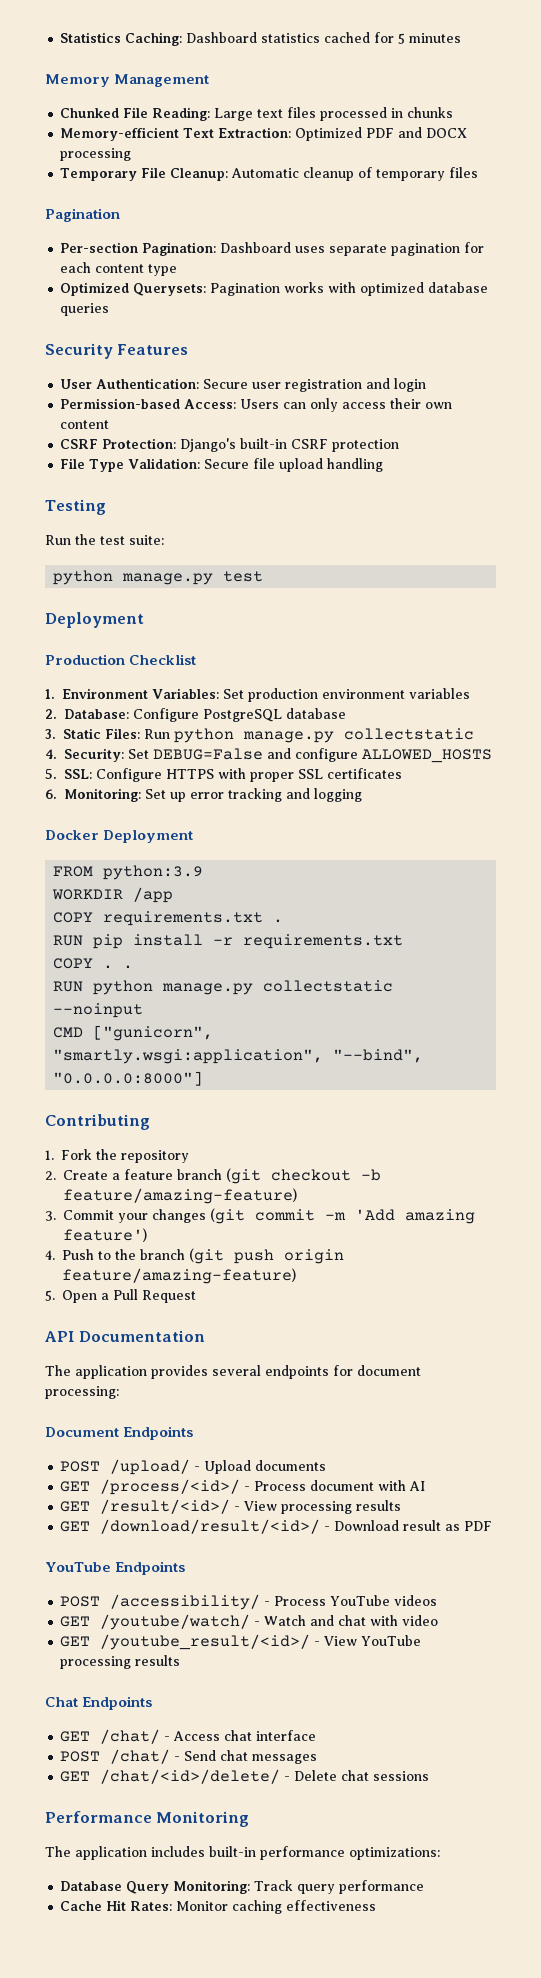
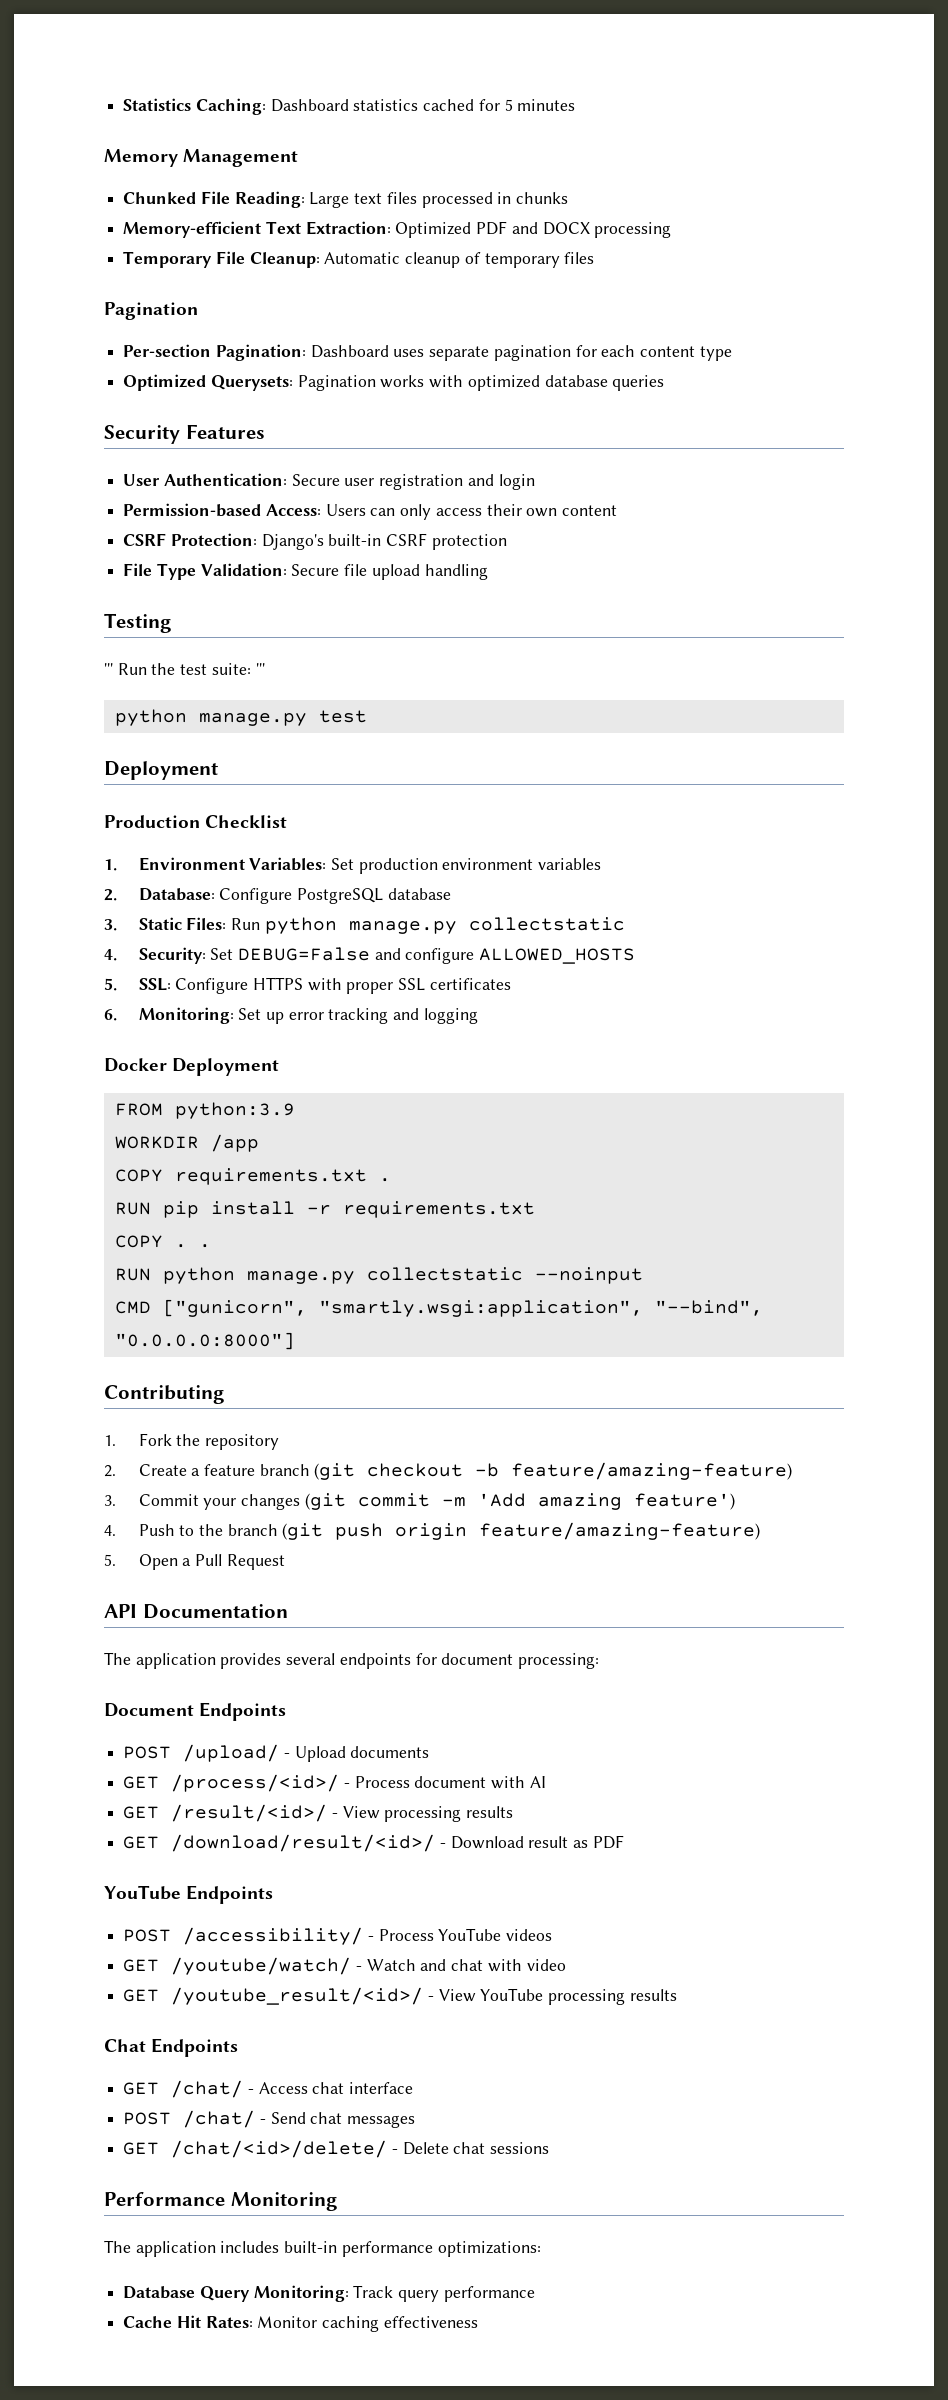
(106, 507) none -> [104,663,113,675] '''
(164, 540) none -> [255,663,265,675] '''

